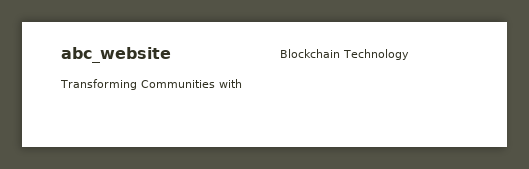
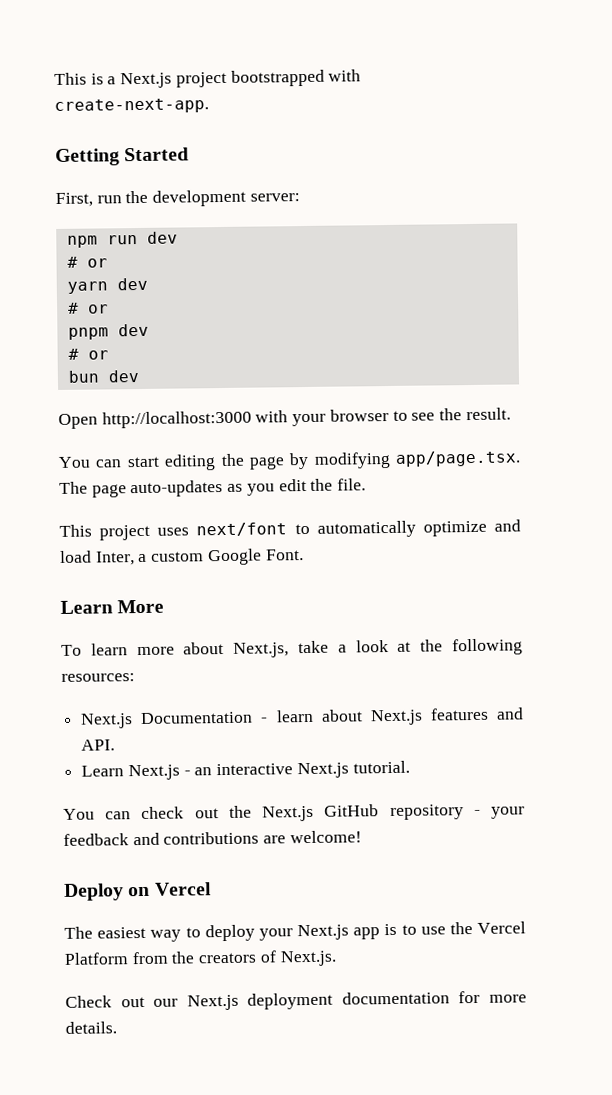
[61,47,171,63] [60,79,242,90] [280,49,409,60] abc_website // Transforming Communities with Blockchain Technology -> [54,69,362,89] [54,98,209,114] [55,147,190,166] [55,189,300,207] [66,231,178,248] [66,256,108,268] [66,277,148,294] [67,302,109,314] [67,323,149,340] [67,348,109,360] [67,370,139,383] [58,407,511,429] [58,450,521,471] [59,478,367,498] [59,519,521,541] [60,548,304,566] [60,599,165,614] [61,638,523,658] [61,673,135,682] [80,707,524,729] [81,739,116,751] [81,760,410,781] [63,804,525,822] [63,830,362,846] [64,882,212,901] [64,921,526,942] [64,950,337,967] [65,990,527,1011] [65,1021,117,1034] This is a Next.js project bootstrapped with create-next-app. // Getting Started // First, run the development server: // npm run dev // # or // yarn dev // # or // pnpm dev // # or // bun dev // Open http://localhost:3000 with your browser to see the result. // You can start editing the page by modifying app/page.tsx. The page auto-updates as you edit the file. // This project uses next/font to automatically optimize and load Inter, a custom Google Font. // Learn More // To learn more about Next.js, take a look at the following resources: // Next.js Documentation - learn about Next.js features and API. // Learn Next.js - an interactive Next.js tutorial. // You can check out the Next.js GitHub repository - your feedback and contributions are welcome! // Deploy on Vercel // The easiest way to deploy your Next.js app is to use the Vercel Platform from the creators of Next.js. // Check out our Next.js deployment documentation for more details.

